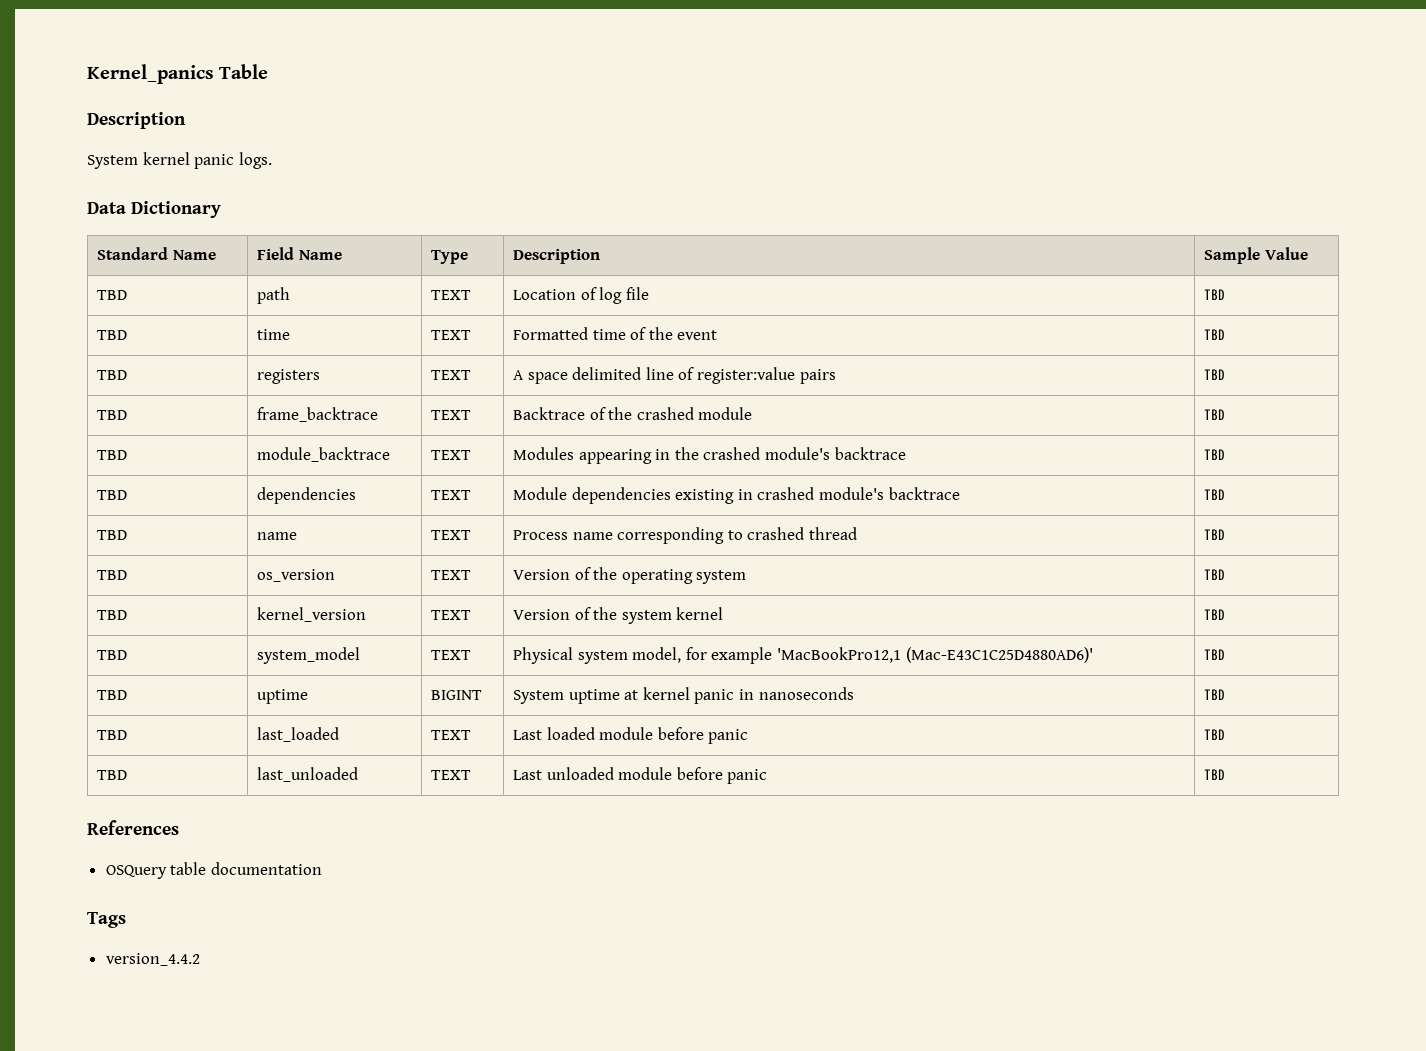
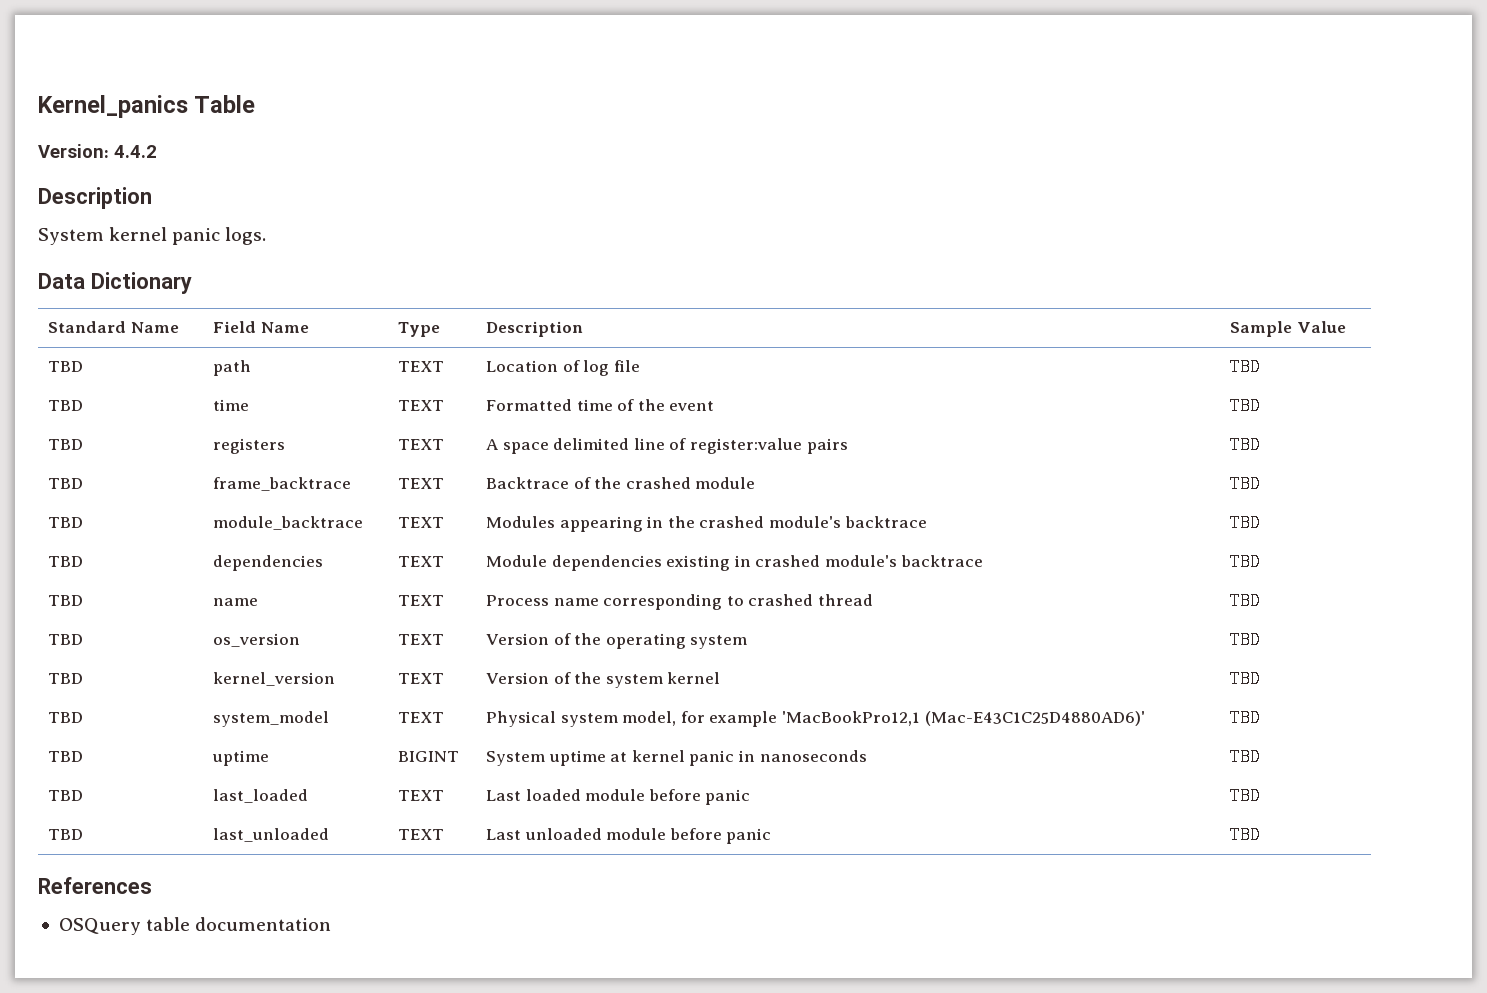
(269, 71) none -> [38,144,157,158] // Version: 4.4.2
[87,912,126,928] [105,953,200,966] // Tags // version_4.4.2 -> (332, 924) none

